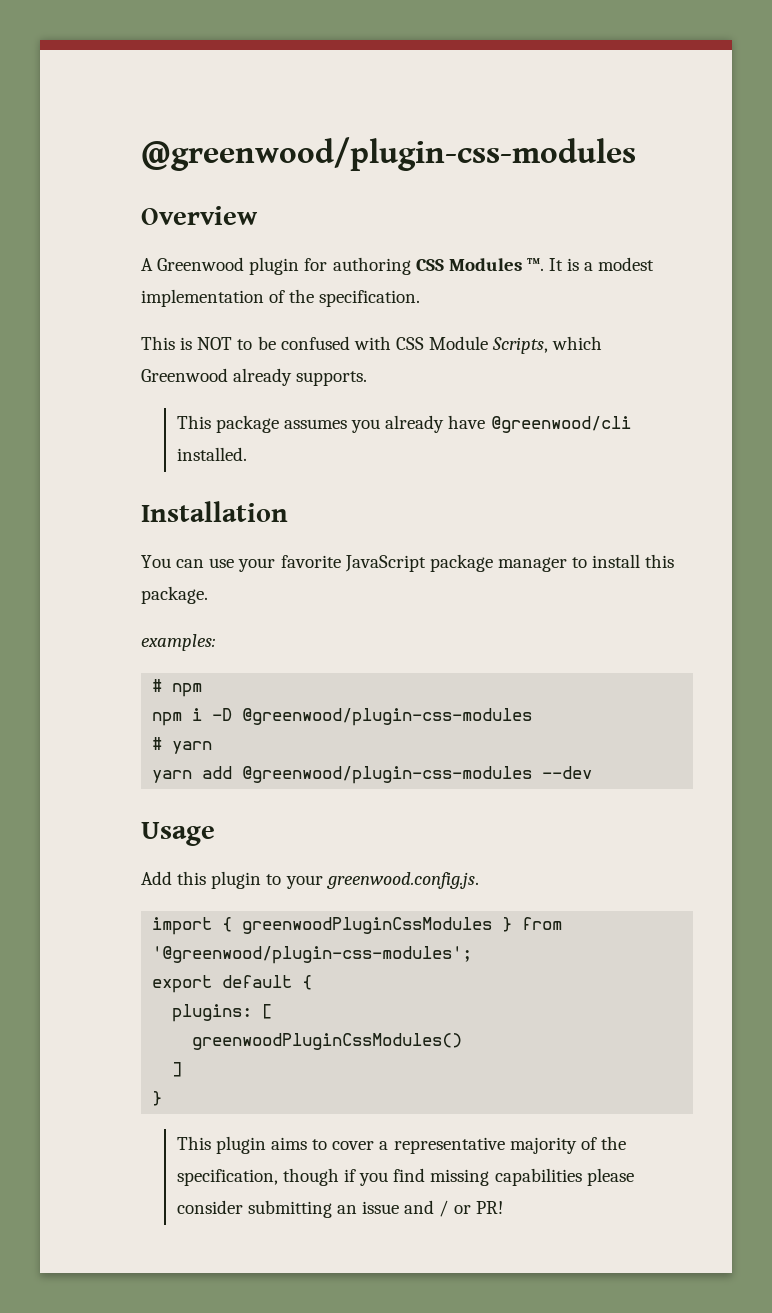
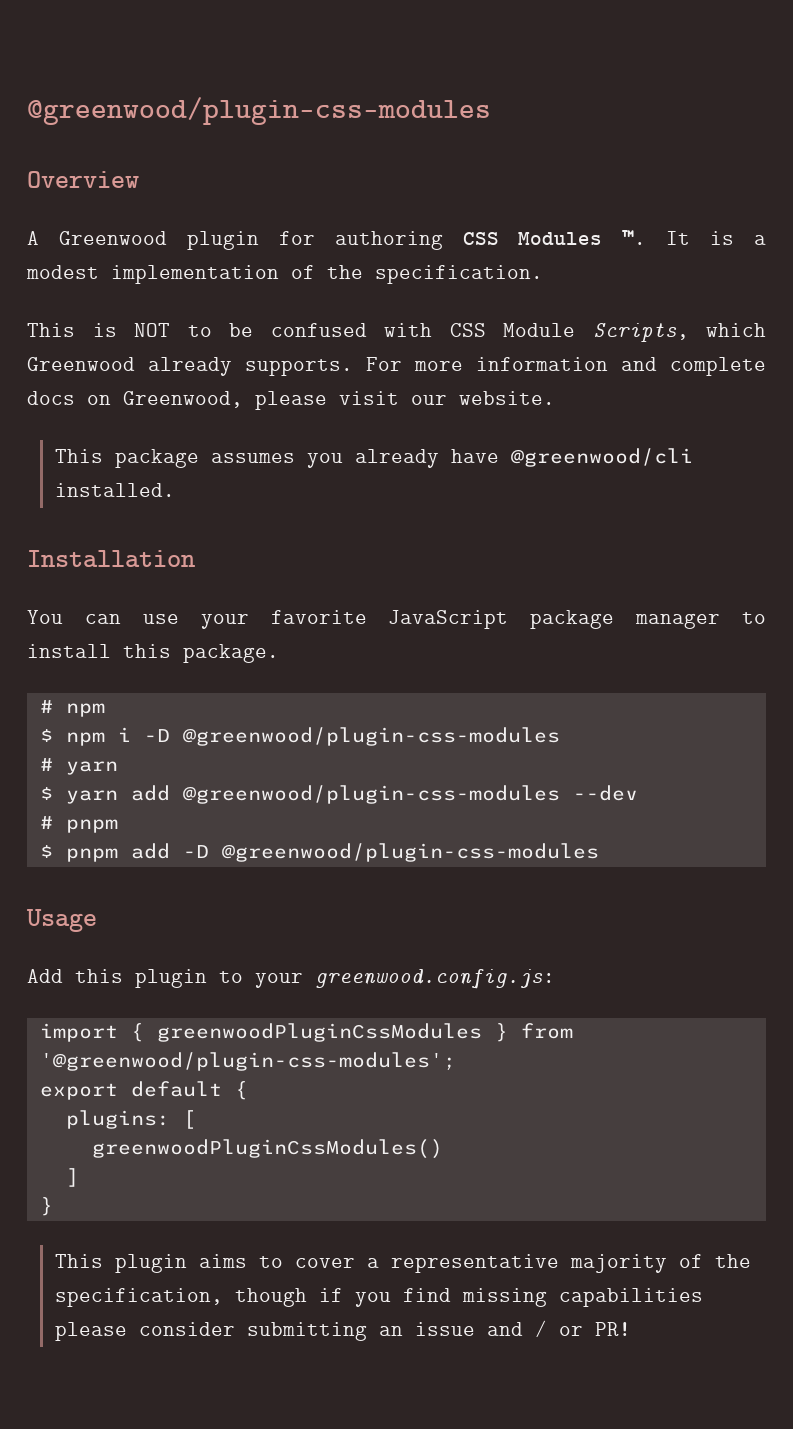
(368, 378) none -> [366,357,766,376] [27,391,555,410] For more information and complete docs on Greenwood, please visit our website.
[141,634,215,651] // examples: -> (279, 653) none
(203, 690) none -> [39,729,53,742] $
(213, 747) none -> [39,787,53,800] $
(593, 772) none -> [39,816,118,833] [39,843,599,862] // # pnpm // $ pnpm add -D @greenwood/plugin-css-modules
[326,872,479,889] greenwood.config.js. -> [315,969,555,989] greenwood.config.js:

